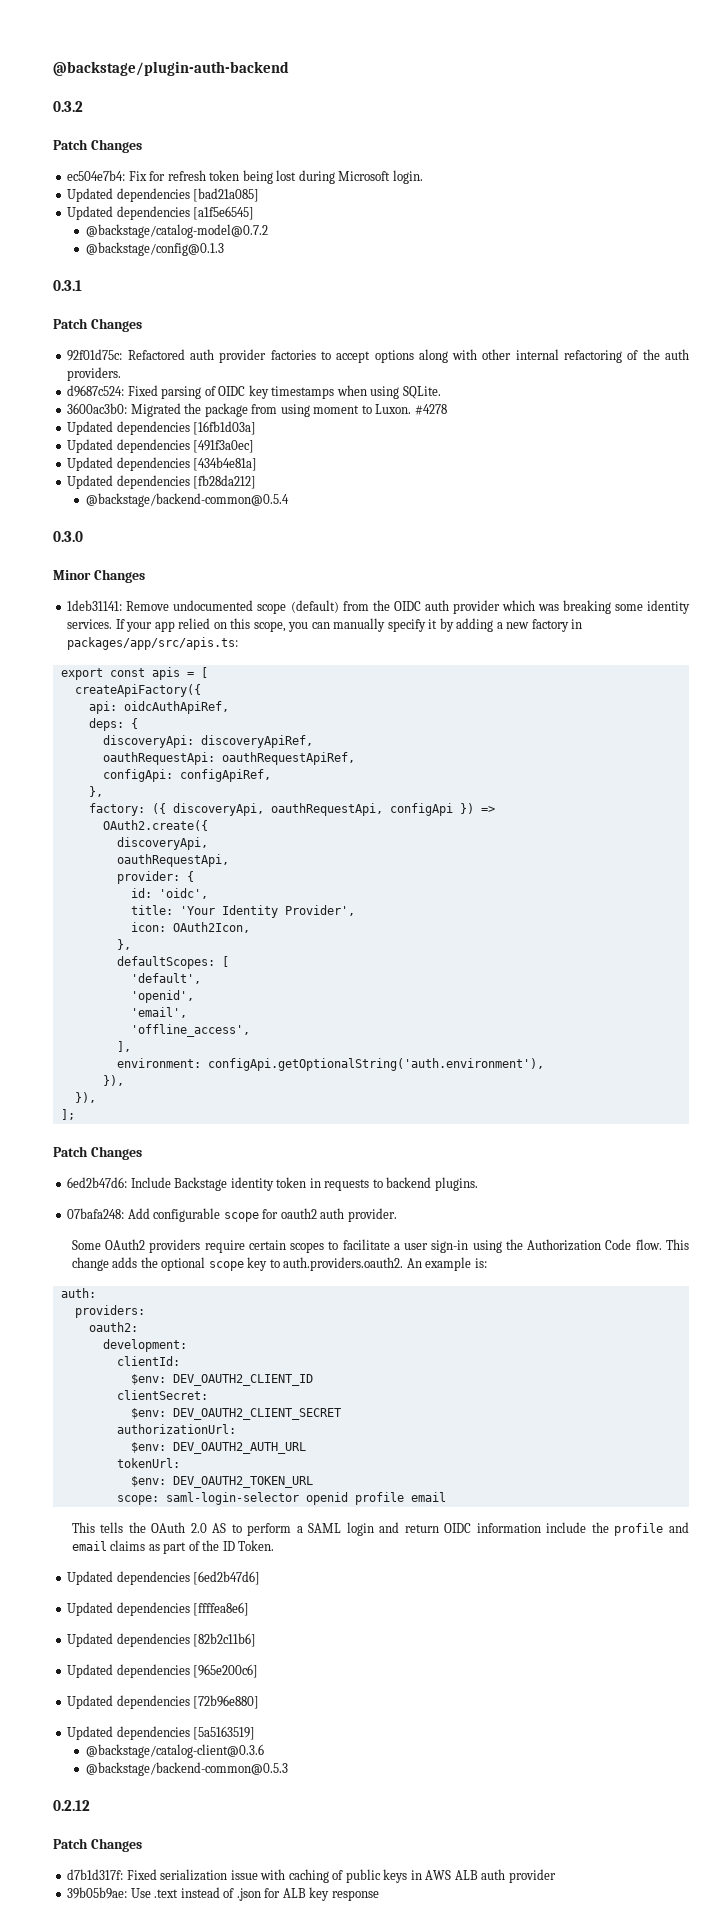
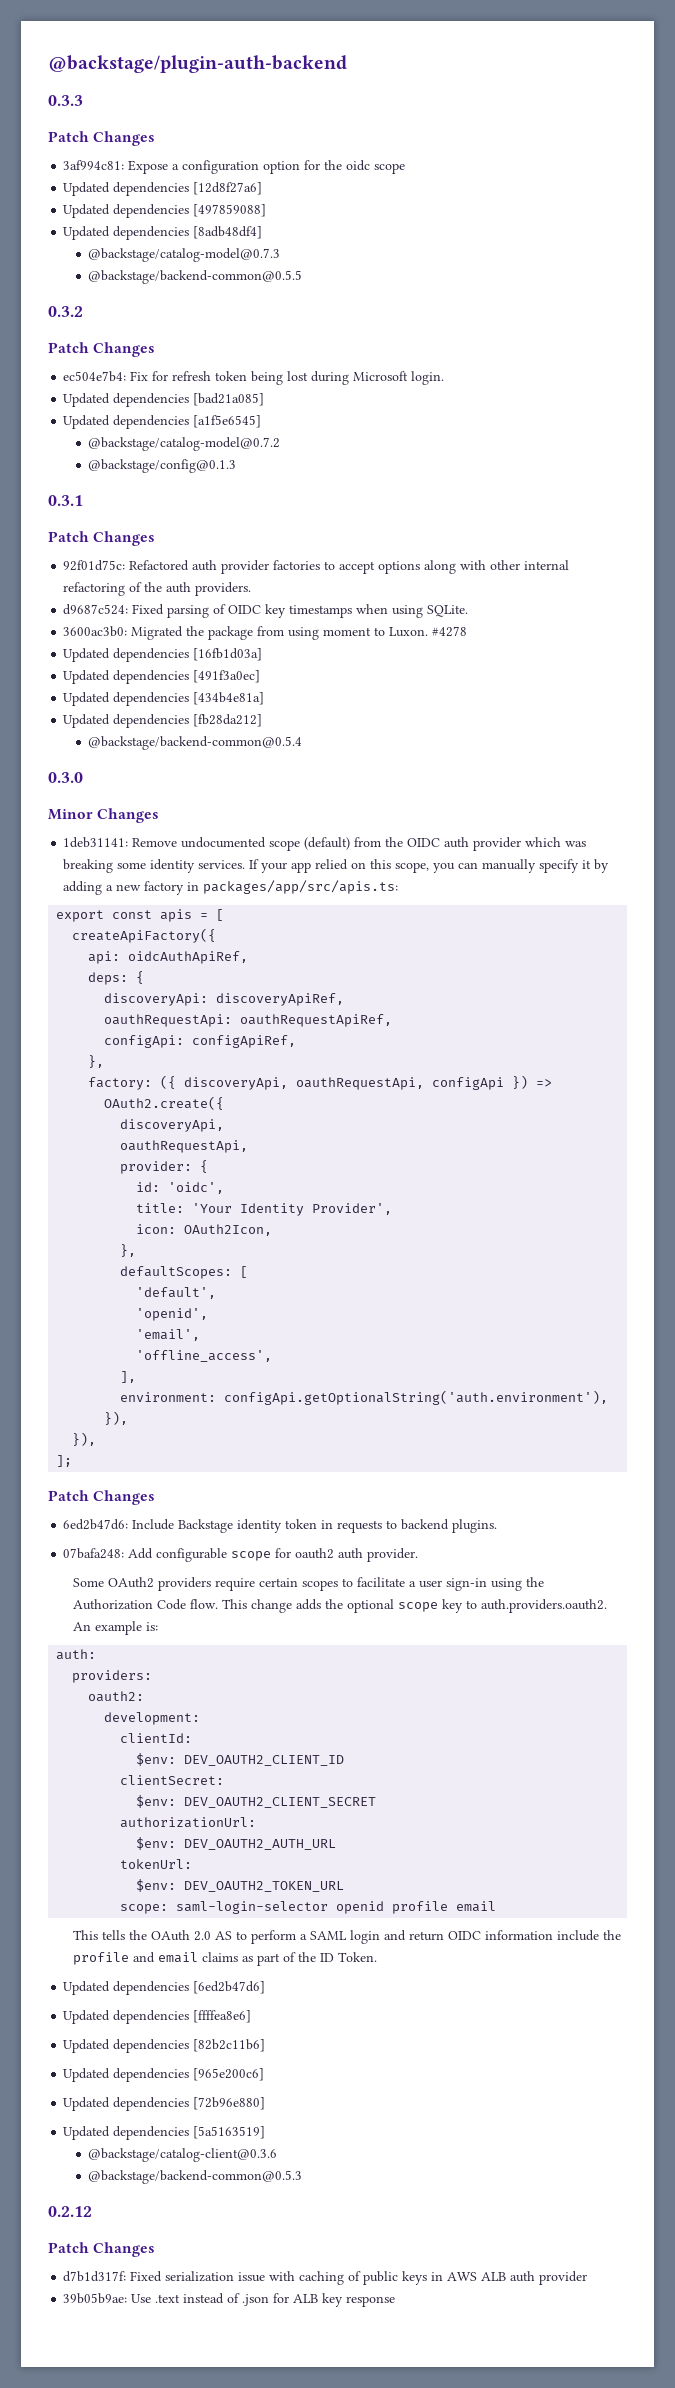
(289, 68) none -> [48,95,83,106] [48,131,156,146] [63,160,406,174] [63,182,263,196] [63,204,267,218] [63,226,263,240] [88,248,281,262] [88,270,303,284] // 0.3.3 // Patch Changes // 3af994c81: Expose a configuration option for the oidc scope // Updated dependencies [12d8f27a6] // Updated dependencies [497859088] // Updated dependencies [8adb48df4] // @backstage/catalog-model@0.7.3 // @backstage/backend-common@0.5.5

